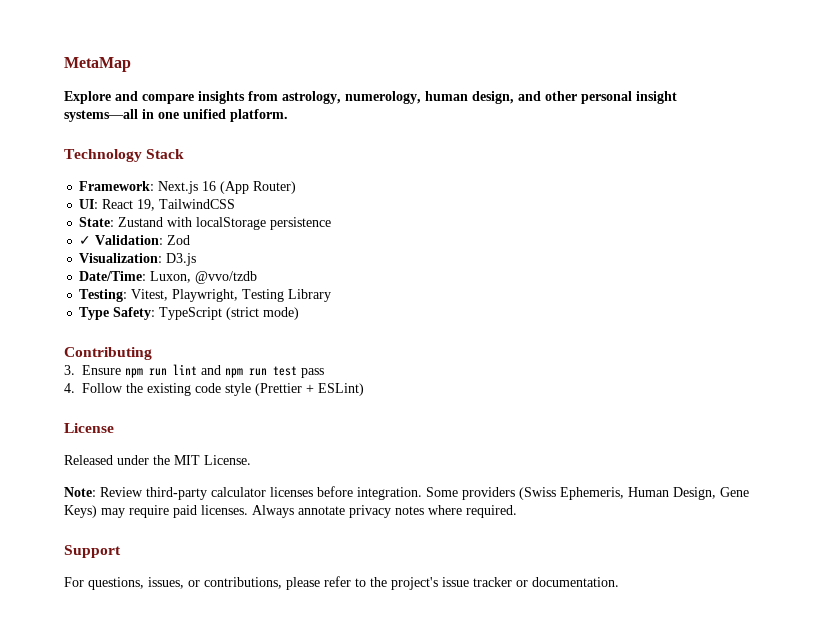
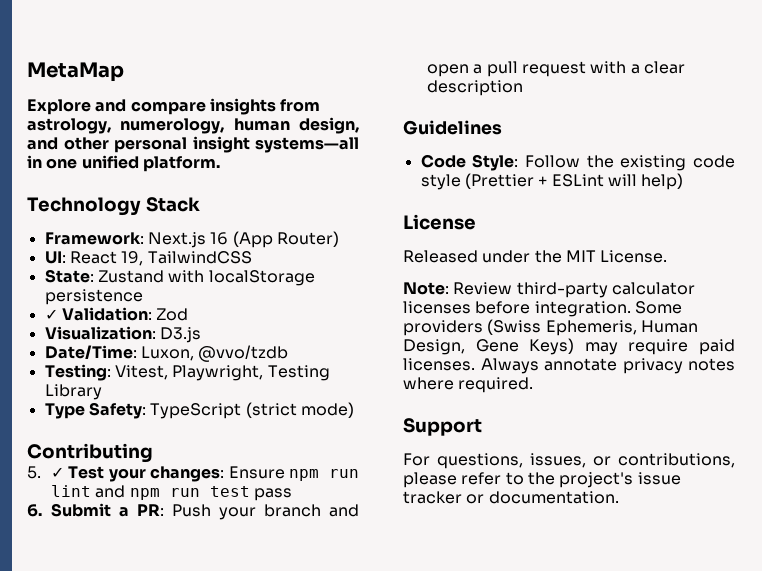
[64,365,75,375] 3. -> [27,466,225,482] 5. ✓ Test your changes:
[64,383,75,393] 4. -> [27,503,359,520] [427,61,686,77] [427,80,524,96] [403,120,502,135] [420,154,519,171] 6. Submit a PR: Push your branch and open a pull request with a clear description // Guidelines // Code Style:
[318,383,364,396] ESLint) -> [551,173,684,190] ESLint will help)

